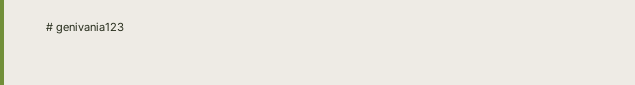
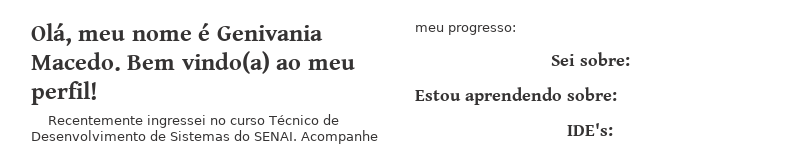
[46,22,125,34] # genivania123 -> [31,23,323,46] [31,51,355,74] [31,81,98,105] [48,114,340,128] [31,130,378,144] [415,25,516,35] [550,52,630,66] [415,87,617,105] [567,123,613,136] Olá, meu nome é Genivania Macedo. Bem vindo(a) ao meu perfil! // Recentemente ingressei no curso Técnico de Desenvolvimento de Sistemas do SENAI. Acompanhe meu progresso: // Sei sobre: // Estou aprendendo sobre: // IDE's:

